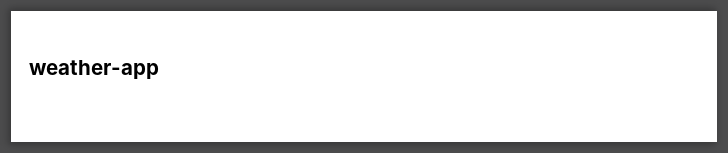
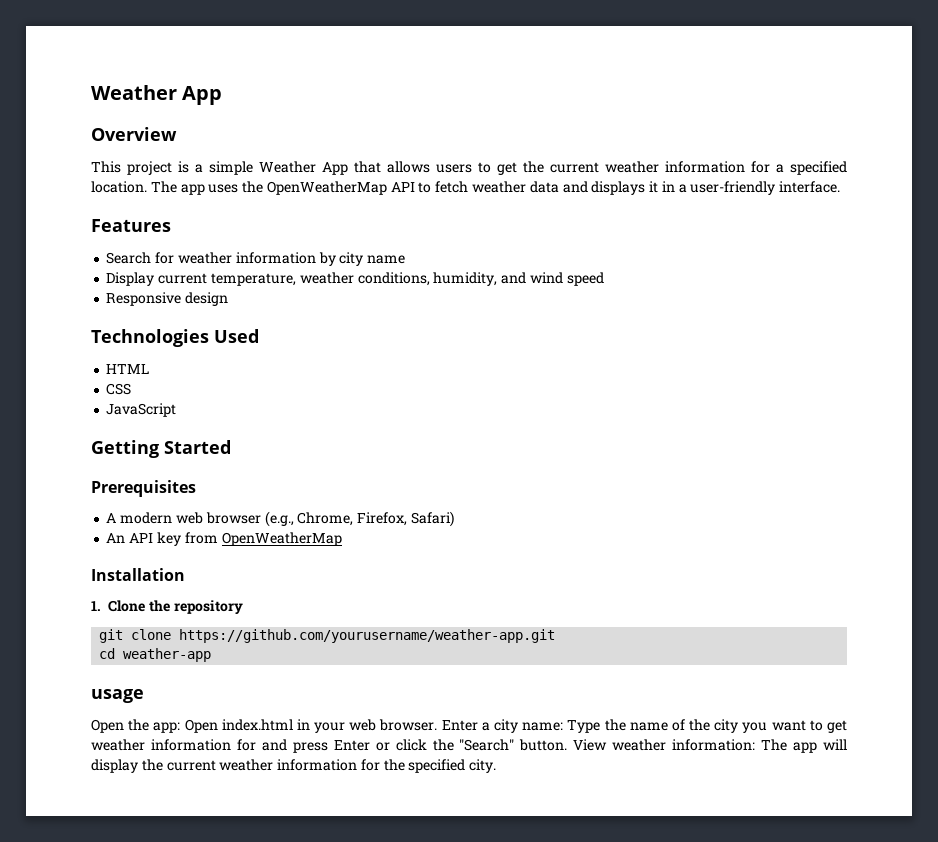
[29,60,159,79] weather-app -> [91,85,223,105] [91,127,177,141] [91,161,847,175] [91,181,841,195] [91,219,171,232] [106,252,406,266] [106,272,604,286] [106,292,229,306] [91,329,259,347] [106,364,150,374] [106,383,132,395] [106,403,177,417] [91,440,231,458] [91,480,196,497] [106,511,454,527] [106,532,342,546] [91,568,185,581] [91,600,243,614] [99,629,556,643] [99,648,212,662] [91,689,144,703] [91,719,847,733] [91,739,847,753] [91,759,497,773] Weather App // Overview // This project is a simple Weather App that allows users to get the current weather information for a specified location. The app uses the OpenWeatherMap API to fetch weather data and displays it in a user-friendly interface. // Features // Search for weather information by city name // Display current temperature, weather conditions, humidity, and wind speed // Responsive design // Technologies Used // HTML // CSS // JavaScript // Getting Started // Prerequisites // A modern web browser (e.g., Chrome, Firefox, Safari) // An API key from OpenWeatherMap // Installation // 1. Clone the repository // git clone https://github.com/yourusername/weather-app.git // cd weather-app // usage // Open the app: Open index.html in your web browser. Enter a city name: Type the name of the city you want to get weather information for and press Enter or click the "Search" button. View weather information: The app will display the current weather information for the specified city.

